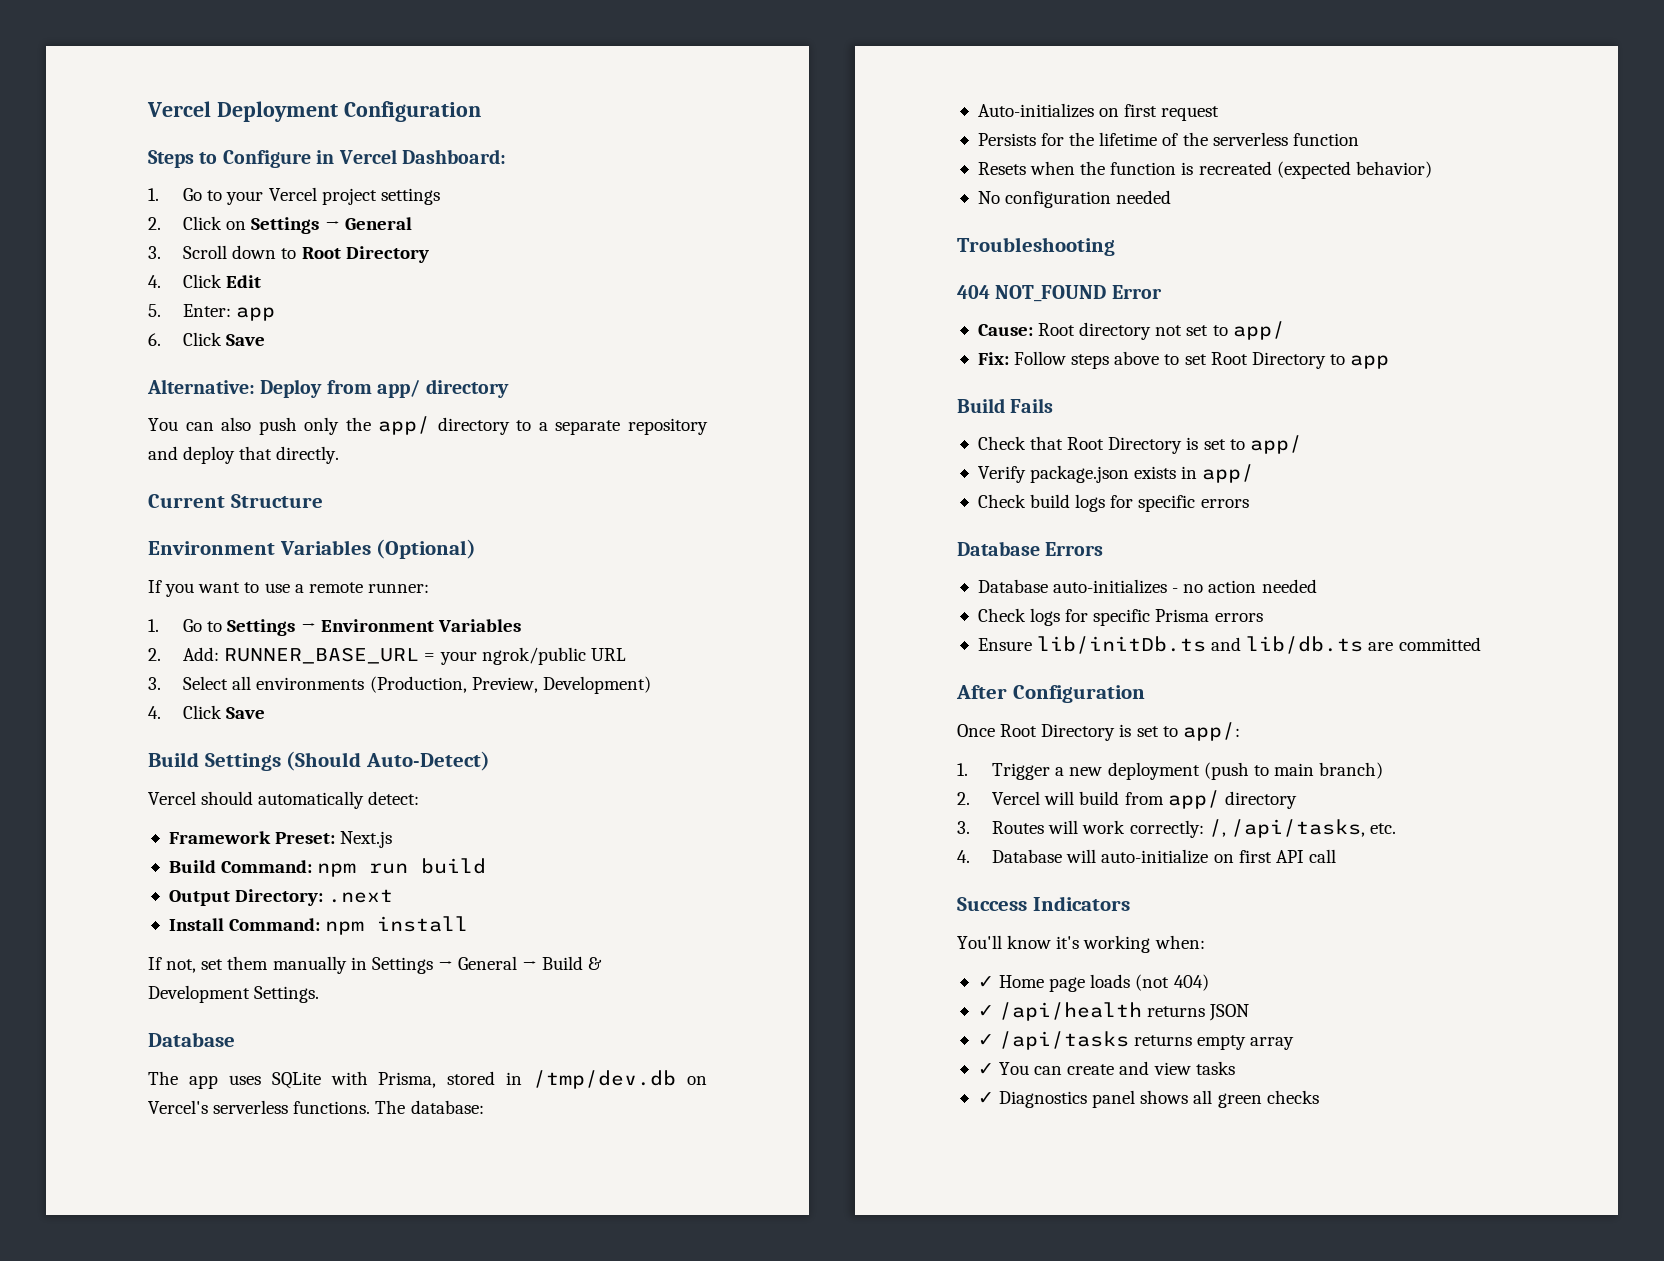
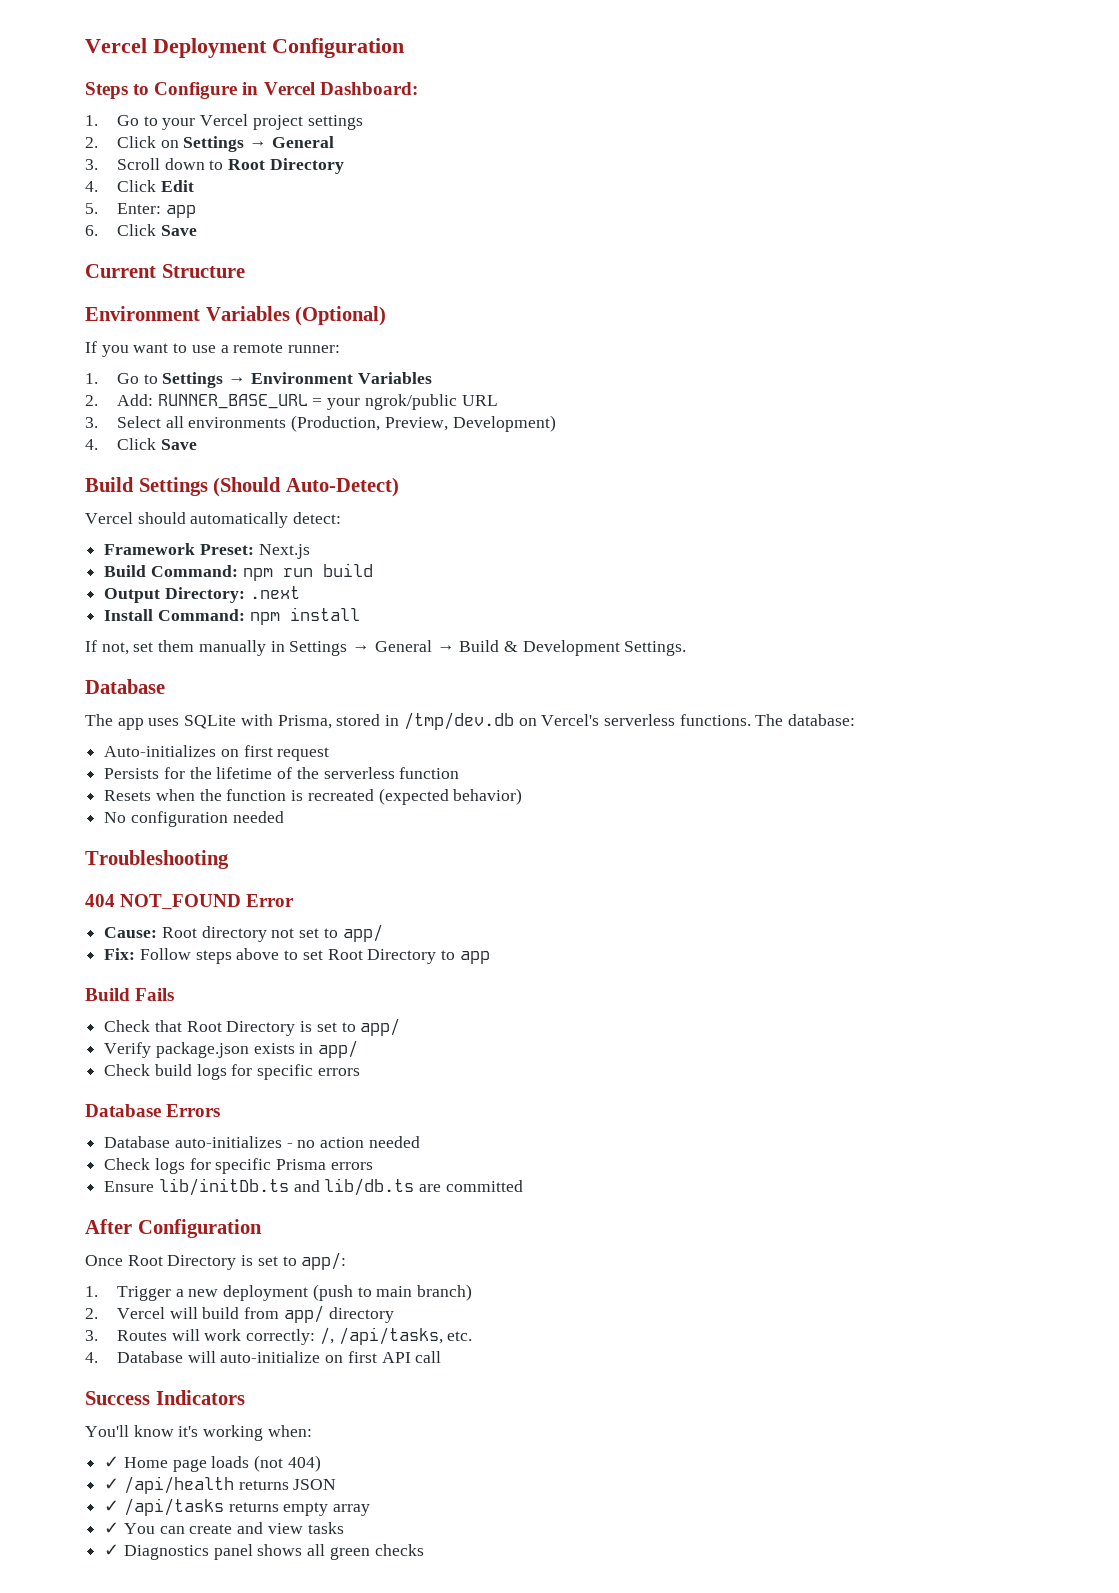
[147,379,509,398] [148,416,709,435] [148,446,340,464] // Alternative: Deploy from app/ directory // You can also push only the app/ directory to a separate repository and deploy that directly. -> (197, 230) none

